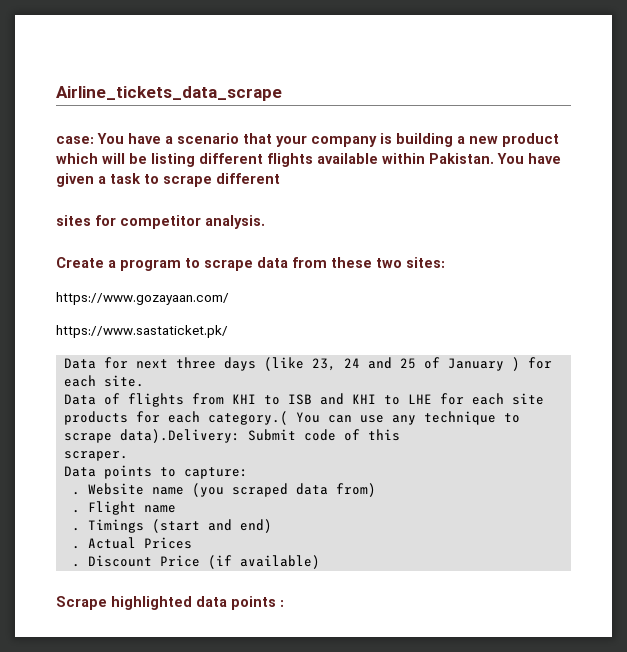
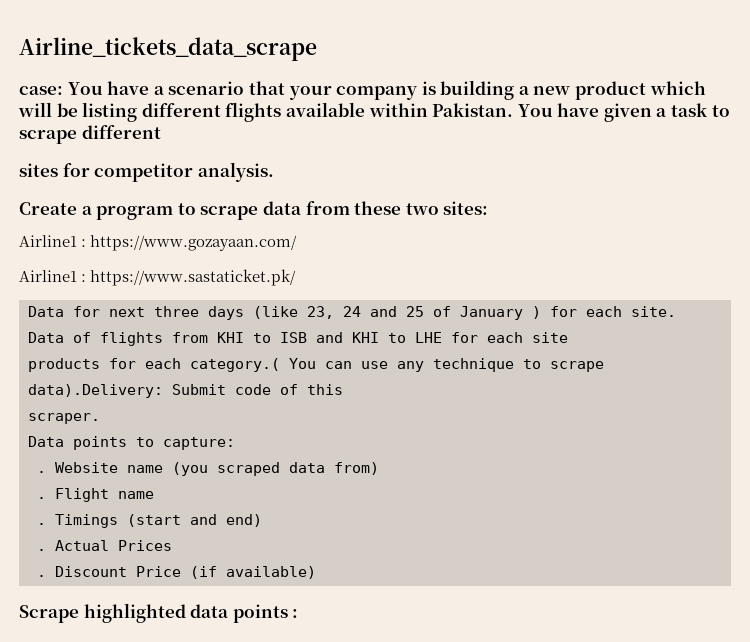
(445, 262) none -> [19,235,87,247] Airline1 :
(229, 298) none -> [19,270,87,282] Airline1 :

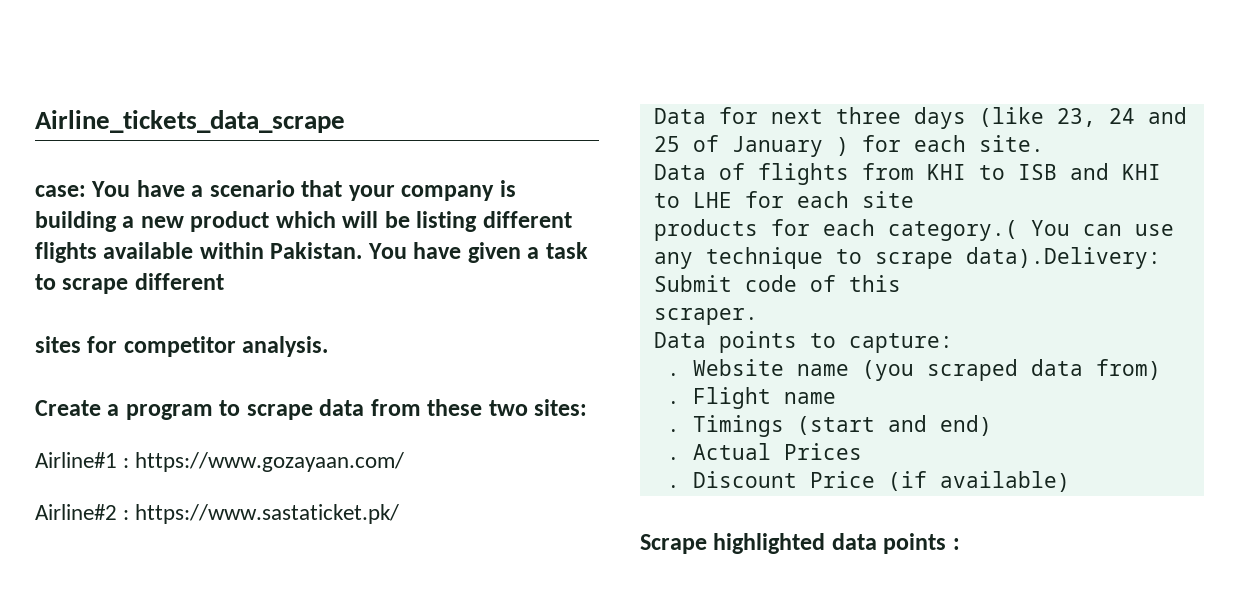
[19,235,77,247] Airline1 -> [35,452,117,468] Airline#1
[19,270,77,282] Airline1 -> [35,504,117,520] Airline#2

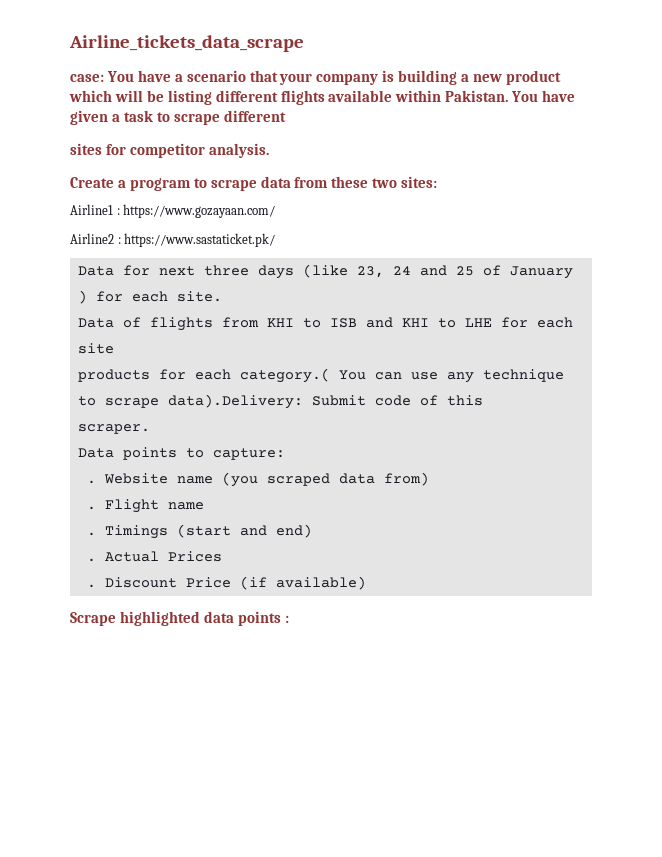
[35,452,117,468] Airline#1 -> [70,204,113,215] Airline1
[35,504,117,520] Airline#2 -> [70,233,114,244] Airline2

